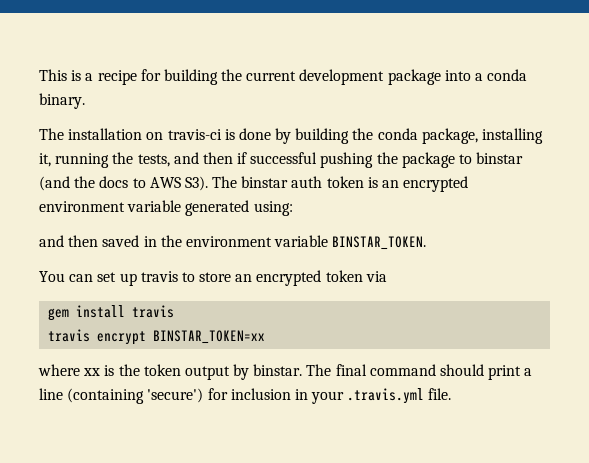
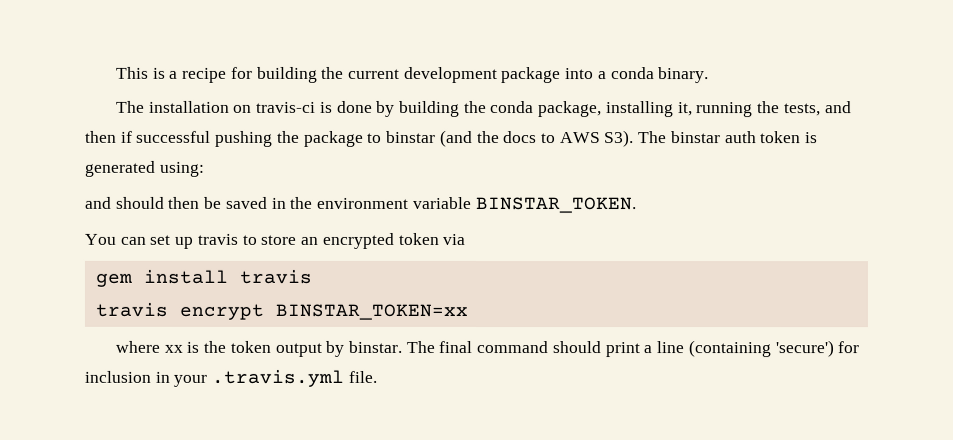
[382,176,469,192] [39,200,182,212] an encrypted environment variable -> (819, 138) none
[68,235,99,247] then -> [115,196,223,209] should then be

